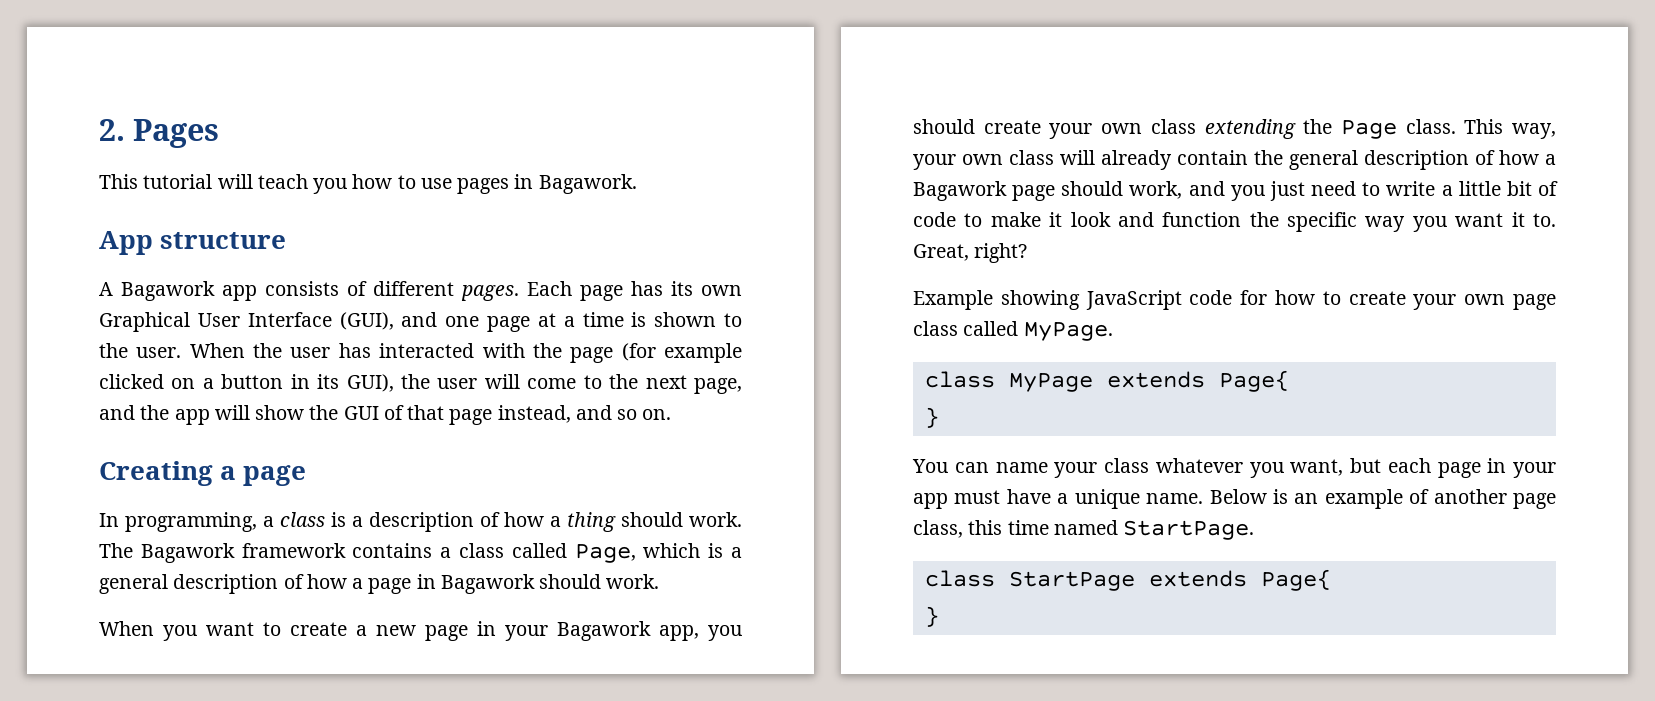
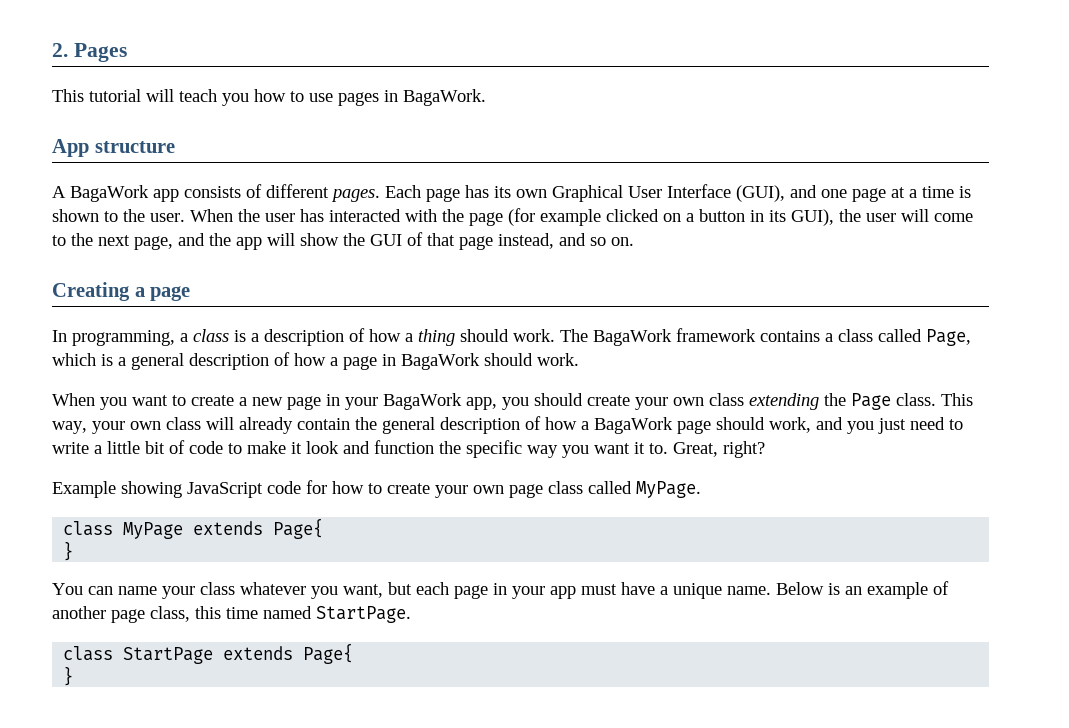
[538,174,637,194] Bagawork. -> [403,89,486,106] BagaWork.
[121,281,215,301] Bagawork -> [70,185,149,202] BagaWork
[140,543,235,563] Bagawork -> [593,329,672,346] BagaWork
[440,574,535,594] Bagawork -> [401,353,480,370] BagaWork
[557,621,651,641] Bagawork -> [383,393,462,410] BagaWork
[913,181,1007,201] Bagawork -> [594,417,673,434] BagaWork

